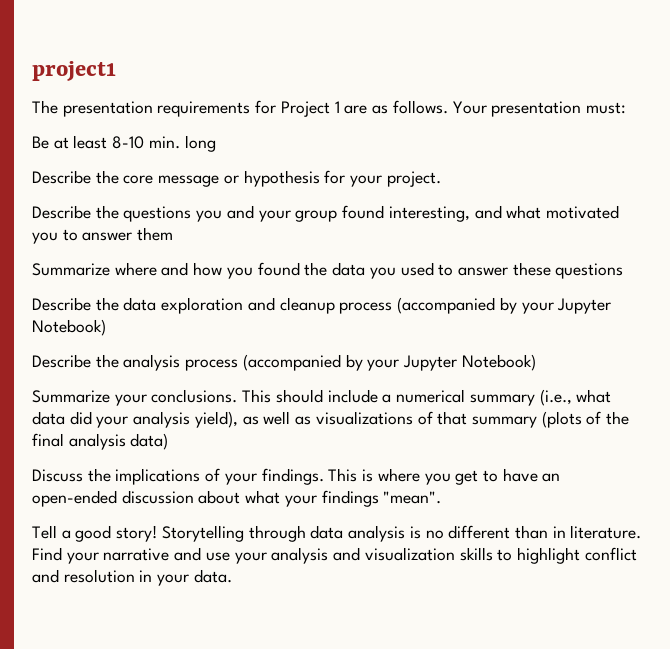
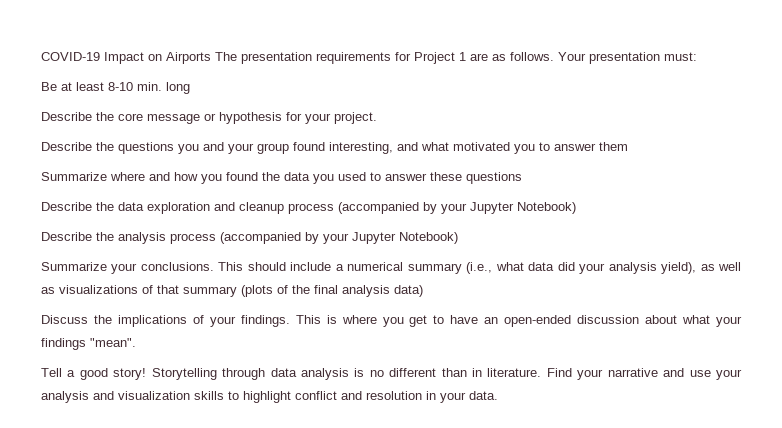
[32,61,116,81] project1 // -> [41,52,211,64] COVID-19 Impact on Airports

